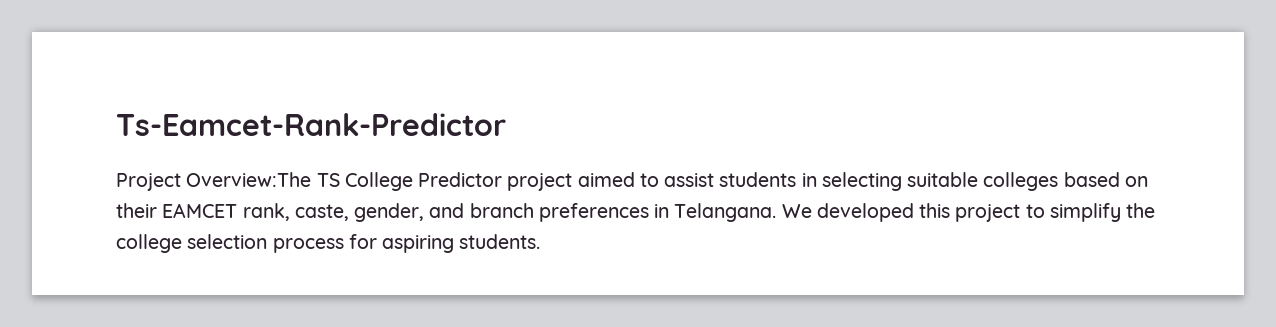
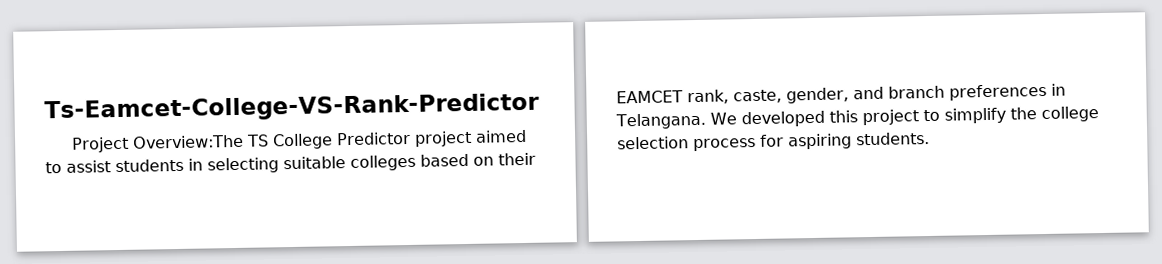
[116,113,506,136] Ts-Eamcet-Rank-Predictor -> [44,92,540,124] Ts-Eamcet-College-VS-Rank-Predictor

